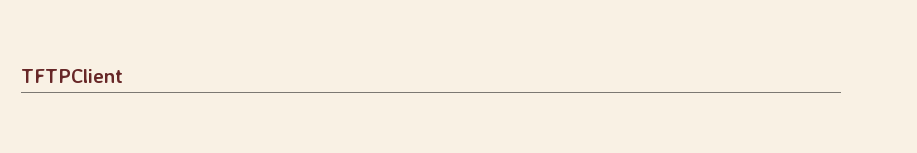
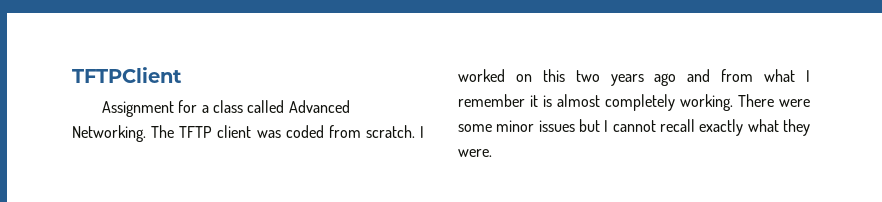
(123, 76) none -> [102,100,350,117] [72,125,424,142] [458,69,810,86] [458,94,810,111] [458,119,810,136] [458,149,492,157] // Assignment for a class called Advanced Networking. The TFTP client was coded from scratch. I worked on this two years ago and from what I remember it is almost completely working. There were some minor issues but I cannot recall exactly what they were.

